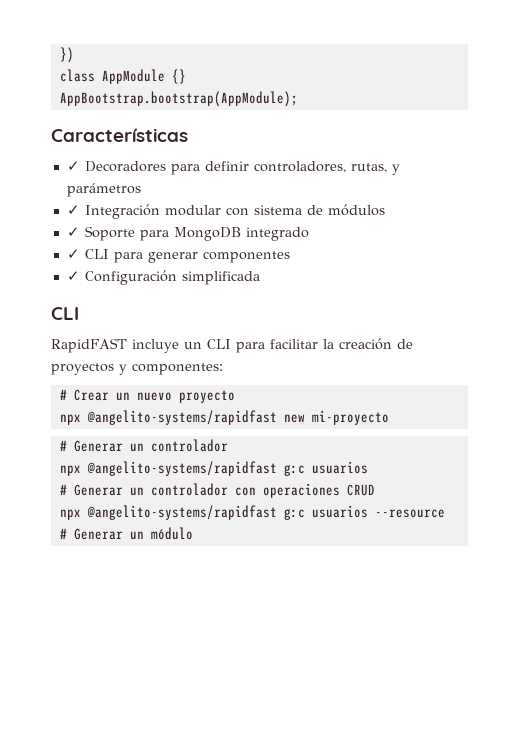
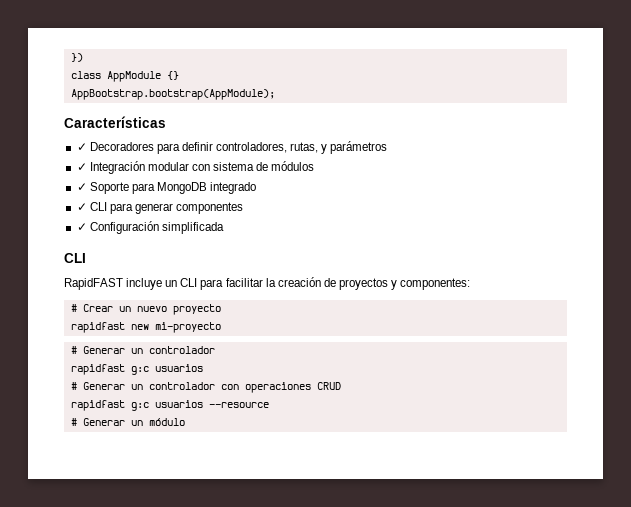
[59,410,277,425] npx @angelito-systems/rapidfast -> [70,322,125,333] rapidfast
[59,461,277,476] npx @angelito-systems/rapidfast -> [70,364,125,375] rapidfast
[59,505,277,520] npx @angelito-systems/rapidfast -> [70,400,125,411] rapidfast

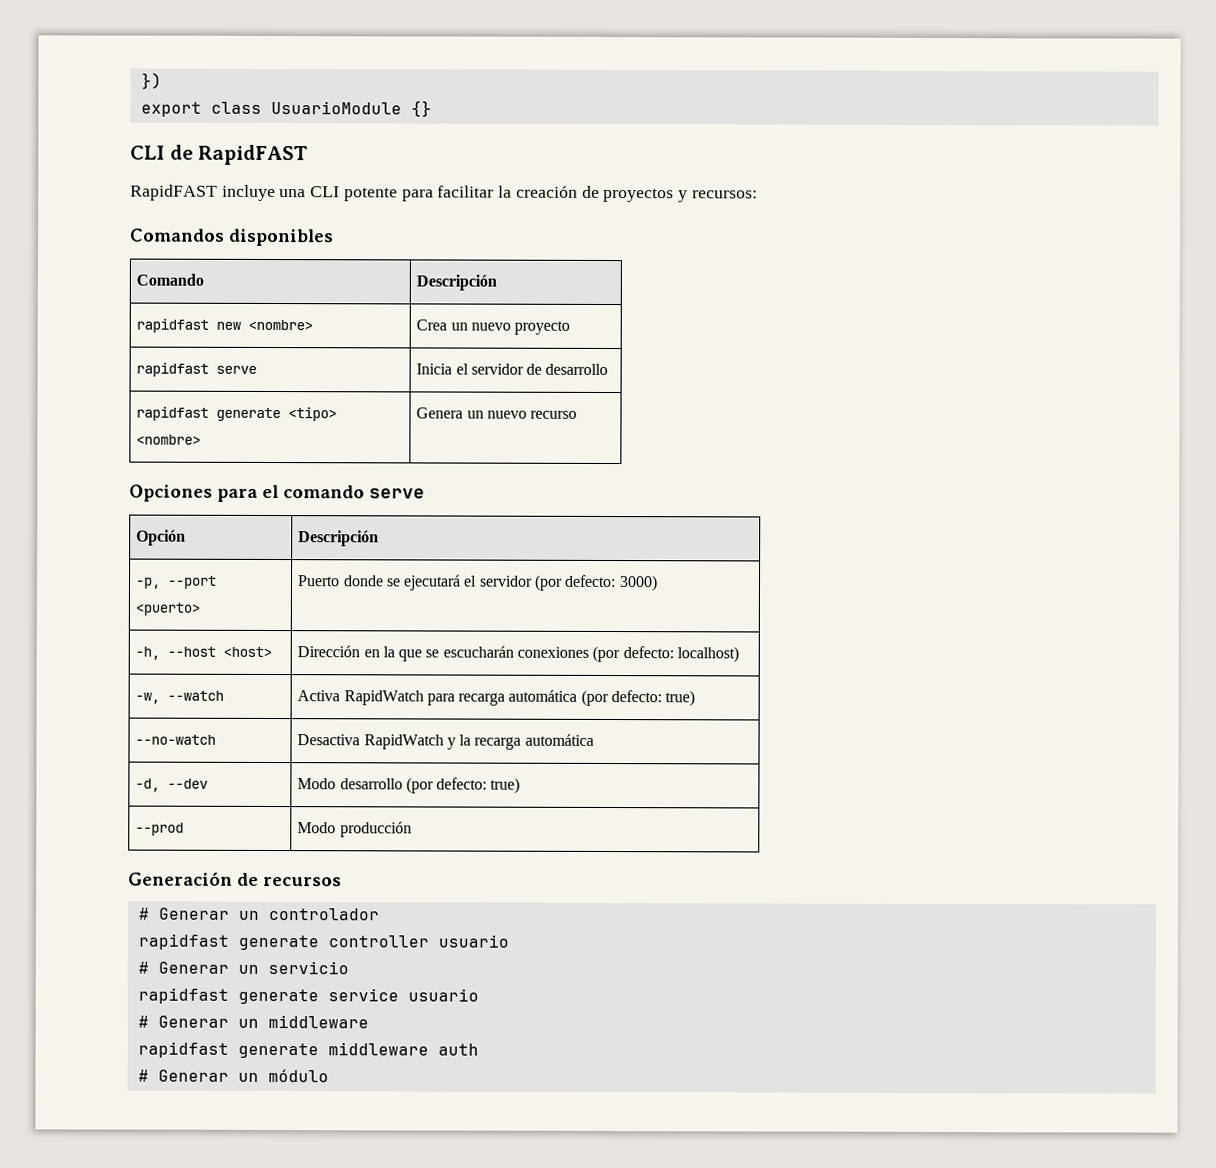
[70,71,179,82] [70,89,275,100] [64,116,166,128] [76,141,388,154] [76,161,315,174] [76,182,257,194] [76,202,244,214] [76,221,224,234] [64,253,86,263] class AppModule {} // AppBootstrap.bootstrap(AppModule); // Características // ✓ Decoradores para definir controladores, rutas, y parámetros // ✓ Integración modular con sistema de módulos // ✓ Soporte para MongoDB integrado // ✓ CLI para generar componentes // ✓ Configuración simplificada // CLI -> [140,100,432,118] [130,144,309,166] export class UsuarioModule {} // CLI de RapidFAST
[165,278,198,287] un CLI -> [279,186,398,202] una CLI potente
[400,278,471,290] [70,304,221,315] [70,322,221,333] componentes: // # Crear un nuevo proyecto // rapidfast new mi-proyecto -> [691,190,758,199] [130,228,334,247] [136,273,205,286] [416,274,498,291] [136,318,314,333] [416,319,571,335] [136,362,258,377] [416,363,609,376] [136,406,338,422] [136,434,202,445] [416,407,578,419] [129,484,425,502] [136,529,187,546] [298,530,380,547] [135,575,218,589] [135,602,201,616] [297,574,658,592] [135,646,273,660] [297,645,740,663] [135,690,225,704] [297,689,696,707] [135,734,217,745] [297,733,594,750] [135,778,209,792] [297,777,521,794] [135,822,185,836] [297,821,412,838] [128,871,342,887] recursos: // Comandos disponibles // Comando | Descripción // rapidfast new <nombre> | Crea un nuevo proyecto // rapidfast serve | Inicia el servidor de desarrollo // rapidfast generate <tipo> <nombre> | Genera un nuevo recurso // Opciones para el comando serve // Opción | Descripción // -p, --port <puerto> | Puerto donde se ejecutará el servidor (por defecto: 3000) // -h, --host <host> | Dirección en la que se escucharán conexiones (por defecto: localhost) // -w, --watch | Activa RapidWatch para recarga automática (por defecto: true) // --no-watch | Desactiva RapidWatch y la recarga automática // -d, --dev | Modo desarrollo (por defecto: true) // --prod | Modo producción // Generación de recursos
[130,364,203,375] [70,382,341,393] [70,400,269,411] g:c usuarios // # Generar un controlador con operaciones CRUD // rapidfast g:c usuarios --resource -> [237,934,509,951] [137,960,349,975] [137,987,479,1005] [137,1014,369,1029] [137,1041,479,1059] generate controller usuario // # Generar un servicio // rapidfast generate service usuario // # Generar un middleware // rapidfast generate middleware auth

